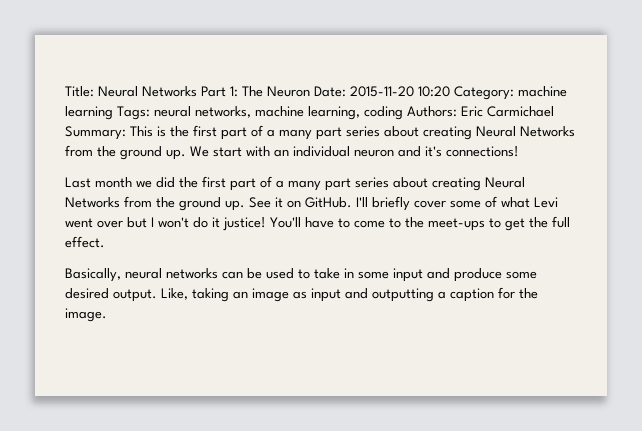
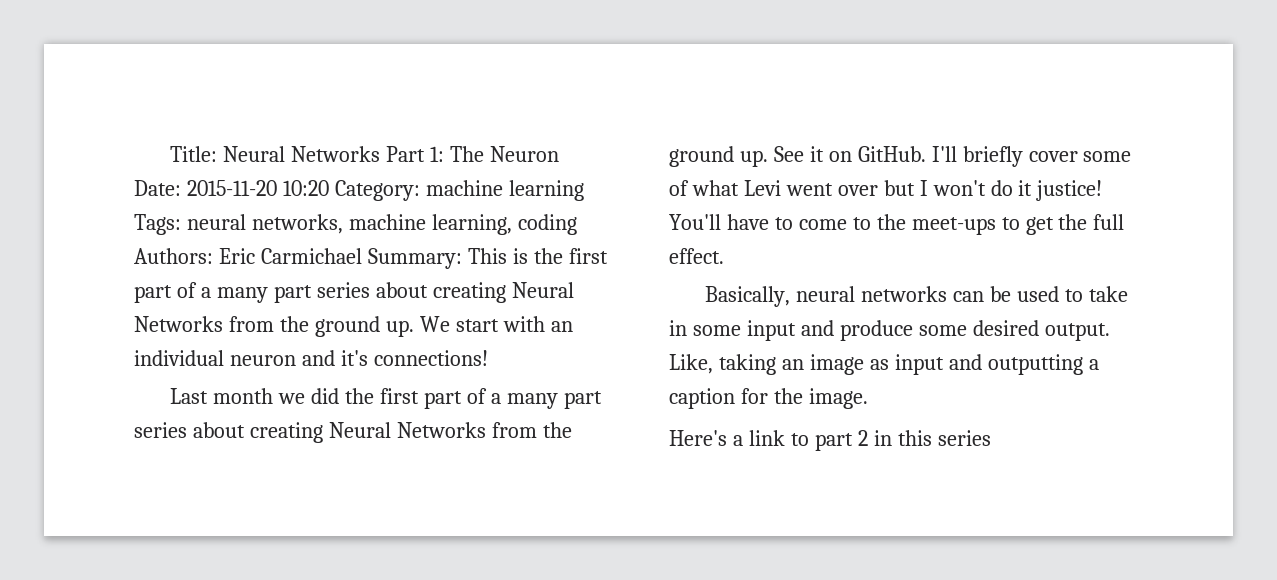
(107, 315) none -> [669,430,991,451] // Here's a link to part 2 in this series

